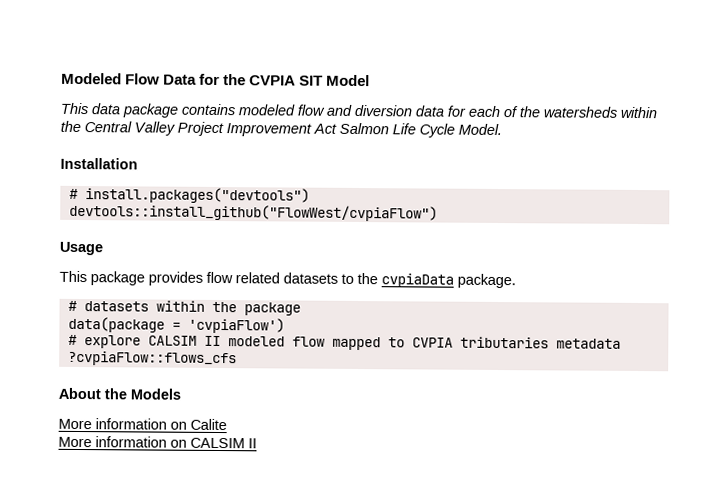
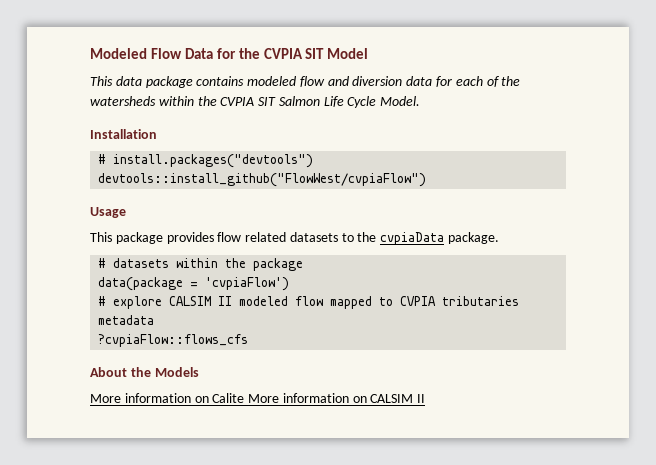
[84,121,337,137] Central Valley Project Improvement Act -> [220,97,277,106] CVPIA SIT
(227, 424) // -> (245, 398) none

